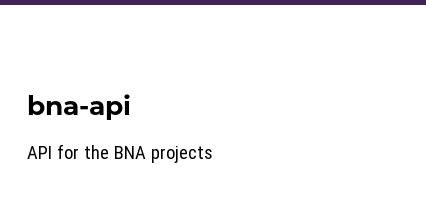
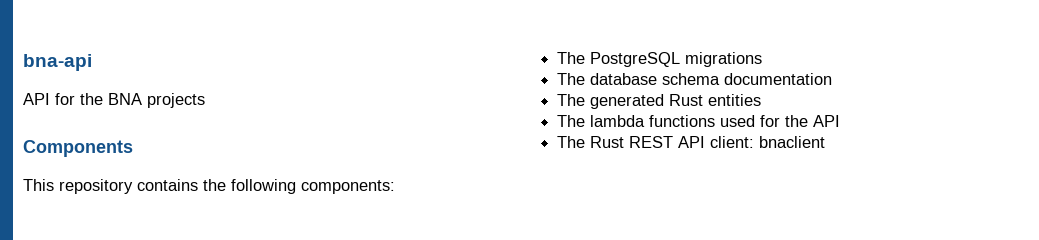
(213, 154) none -> [23,140,133,157] [23,179,395,194] [557,52,763,67] [557,73,833,85] [557,94,762,109] [557,115,841,127] [557,136,826,148] // Components // This repository contains the following components: // The PostgreSQL migrations // The database schema documentation // The generated Rust entities // The lambda functions used for the API // The Rust REST API client: bnaclient

